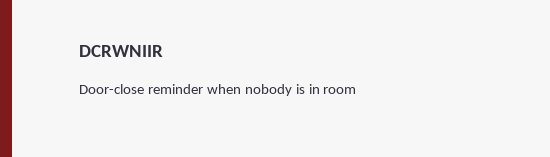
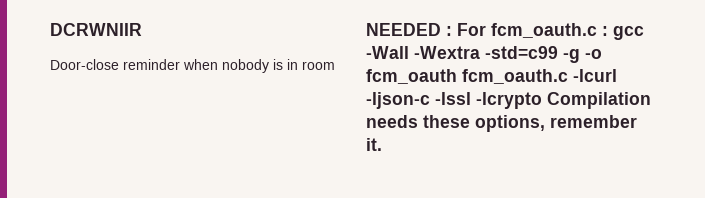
(357, 90) none -> [366,23,644,40] [366,46,602,63] [366,69,617,84] [366,92,651,109] [366,115,637,132] [366,138,382,151] // NEEDED : For fcm_oauth.c : gcc -Wall -Wextra -std=c99 -g -o fcm_oauth fcm_oauth.c -lcurl -ljson-c -lssl -lcrypto Compilation needs these options, remember it.

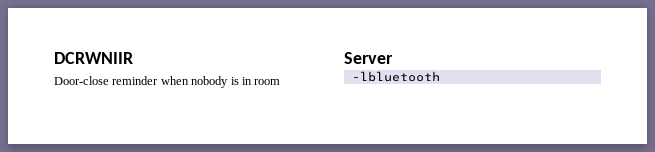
[366,23,644,40] [366,46,602,63] [366,69,617,84] [366,92,651,109] [366,115,637,132] [366,138,382,151] NEEDED : For fcm_oauth.c : gcc -Wall -Wextra -std=c99 -g -o fcm_oauth fcm_oauth.c -lcurl -ljson-c -lssl -lcrypto Compilation needs these options, remember it. -> [344,52,393,64] [351,71,440,82] Server // -lbluetooth

